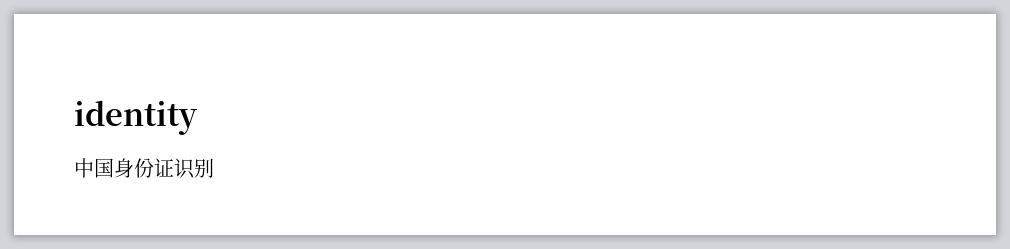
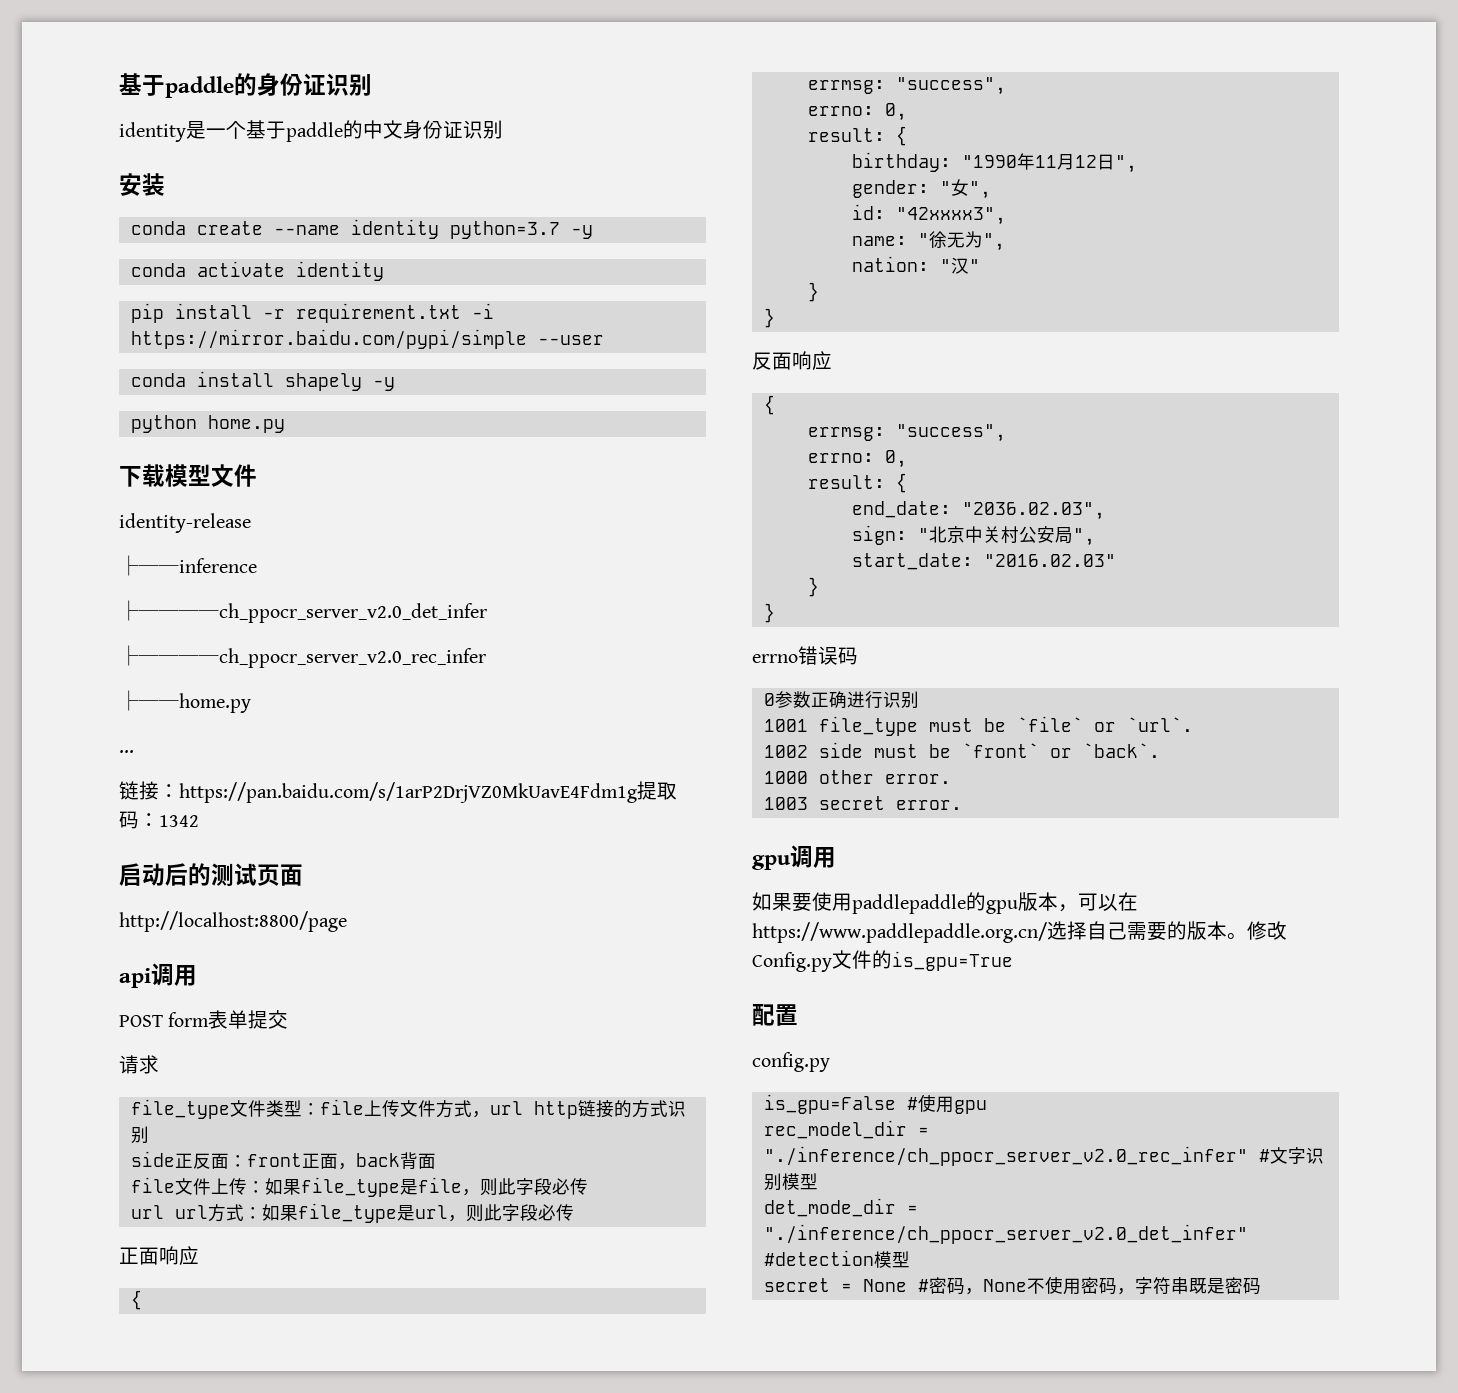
[74,100,197,135] [74,158,214,179] identity // 中国身份证识别 -> [119,73,372,98] [119,120,503,142] [119,173,165,196] [130,219,593,239] [130,261,384,281] [130,303,494,323] [130,329,604,349] [130,371,395,391] [130,415,285,433] [119,464,257,487] [119,513,251,533] [119,555,257,576] [119,600,487,623] [119,645,486,668] [119,690,251,713] [119,750,134,753] [119,781,677,803] [119,811,199,829] [119,863,303,886] [119,911,347,932] [119,963,197,988] [119,1010,289,1029] [119,1055,159,1074] [130,1099,686,1119] [130,1126,149,1144] [130,1151,436,1170] [130,1177,588,1197] [130,1203,574,1223] [119,1246,199,1265] [130,1290,142,1310] [807,77,1006,95] [807,103,907,121] [807,126,907,146] [851,152,1137,173] [851,179,991,199] [851,204,1006,225] [851,231,1005,251] [851,256,980,274] [807,282,819,302] [763,308,775,328] [752,351,832,370] [763,395,775,415] [807,424,1006,442] [807,450,907,468] [807,473,907,493] [851,501,1105,520] [851,525,1095,546] [851,553,1116,570] [807,577,819,597] [763,603,775,623] [752,646,858,665] [763,691,919,709] [763,716,1193,736] [763,742,1160,758] [763,770,951,784] [763,796,962,810] [752,845,836,870] [752,892,1138,914] [752,921,1287,943] [752,950,1013,972] [752,1004,798,1026] [752,1052,830,1072] [763,1094,987,1114] [763,1120,929,1139] [763,1146,1324,1166] [763,1173,818,1191] [763,1198,918,1217] [763,1224,1248,1244] [763,1250,910,1268] [763,1276,1261,1295] 基于paddle的身份证识别 // identity是一个基于paddle的中文身份证识别 // 安装 // conda create --name identity python=3.7 -y // conda activate identity // pip install -r requirement.txt -i https://mirror.baidu.com/pypi/simple --user // conda install shapely -y // python home.py // 下载模型文件 // identity-release // ├──inference // ├────ch_ppocr_server_v2.0_det_infer // ├────ch_ppocr_server_v2.0_rec_infer // ├──home.py // ... // 链接：https://pan.baidu.com/s/1arP2DrjVZ0MkUavE4Fdm1g提取码：1342 // 启动后的测试页面 // http://localhost:8800/page // api调用 // POST form表单提交 // 请求 // file_type文件类型：file上传文件方式，url http链接的方式识别 // side正反面：front正面，back背面 // file文件上传：如果file_type是file，则此字段必传 // url url方式：如果file_type是url，则此字段必传 // 正面响应 // { // errmsg: "success", // errno: 0, // result: { // birthday: "1990年11月12日", // gender: "女", // id: "42xxxx3", // name: "徐无为", // nation: "汉" // } // } // 反面响应 // { // errmsg: "success", // errno: 0, // result: { // end_date: "2036.02.03", // sign: "北京中关村公安局", // start_date: "2016.02.03" // } // } // errno错误码 // 0参数正确进行识别 // 1001 file_type must be `file` or `url`. // 1002 side must be `front` or `back`. // 1000 other error. // 1003 secret error. // gpu调用 // 如果要使用paddlepaddle的gpu版本，可以在https://www.paddlepaddle.org.cn/选择自己需要的版本。修改Config.py文件的is_gpu=True // 配置 // config.py // is_gpu=False #使用gpu // rec_model_dir = "./inference/ch_ppocr_server_v2.0_rec_infer" #文字识别模型 // det_mode_dir = "./inference/ch_ppocr_server_v2.0_det_infer" #detection模型 // secret = None #密码，None不使用密码，字符串既是密码

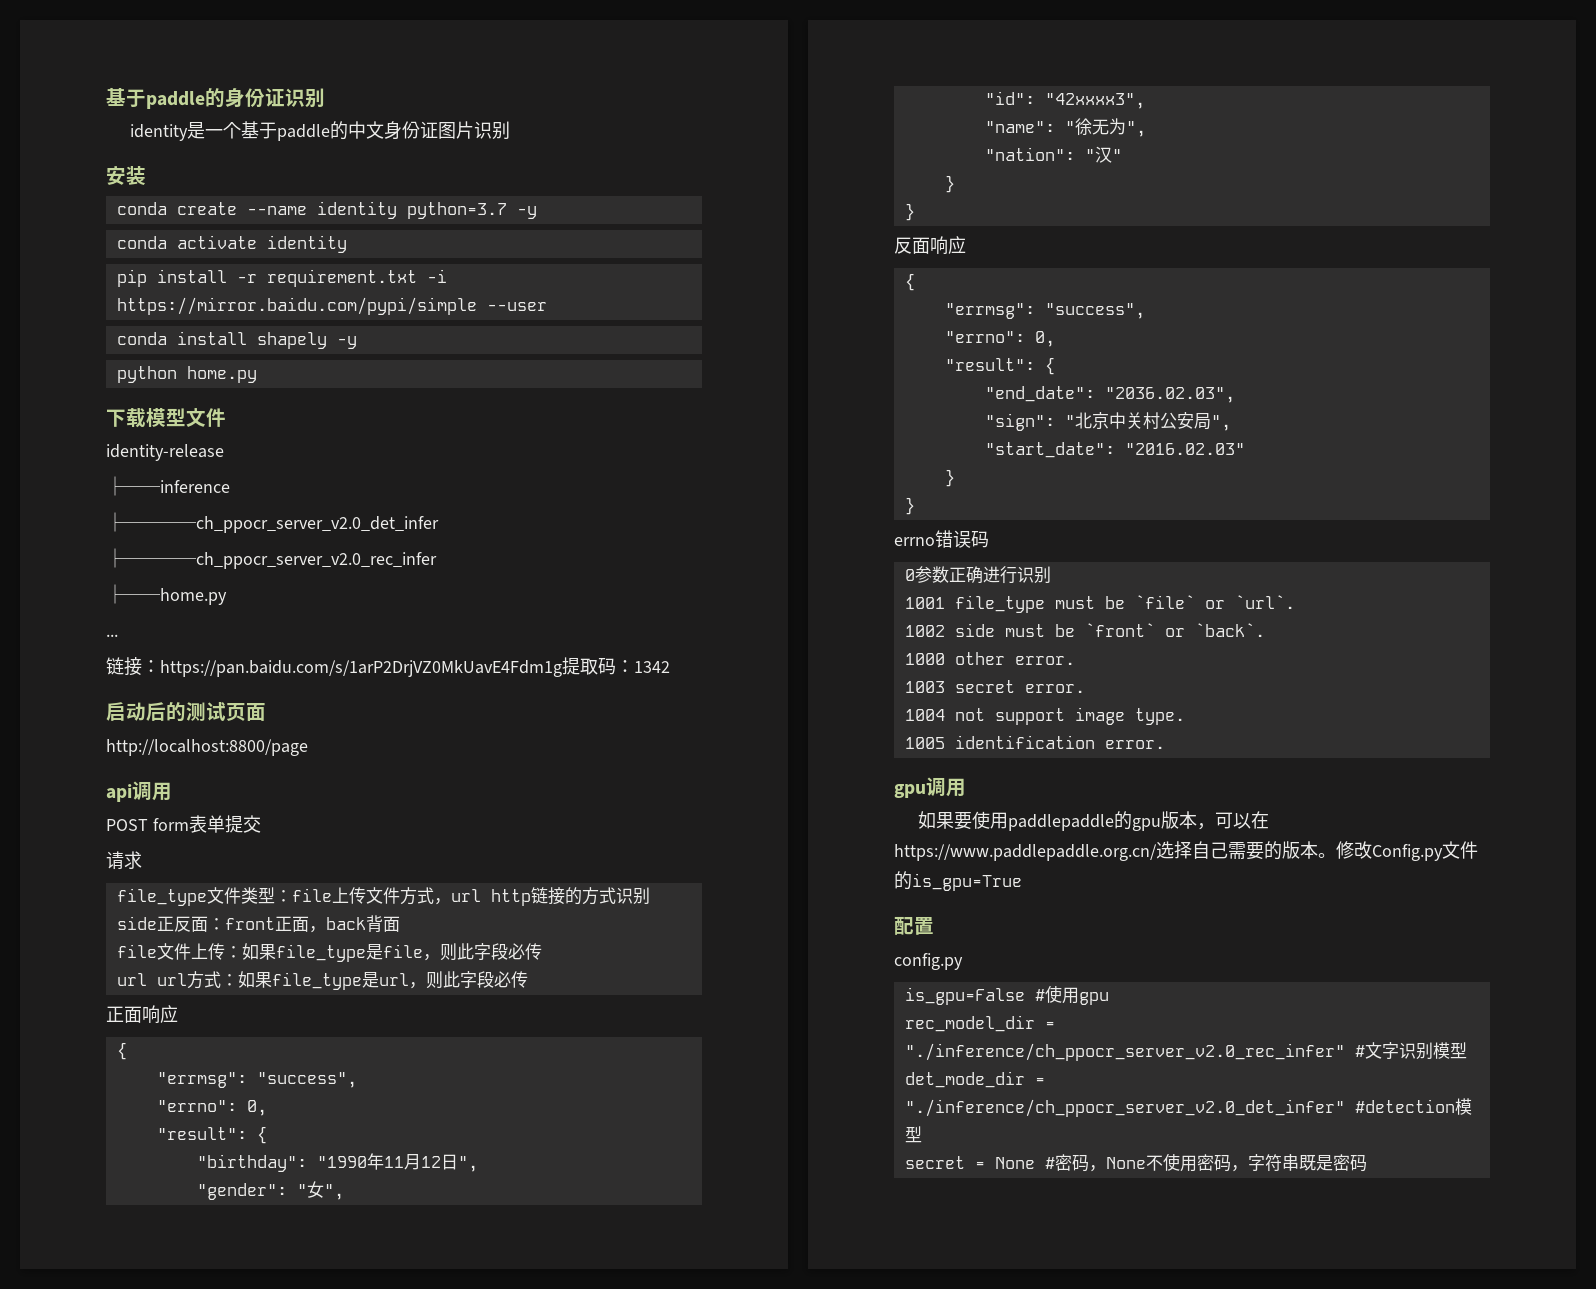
(463, 129) none -> [438,121,475,139] 图片
[807,77,1006,95] [807,103,907,121] [807,126,907,146] [851,152,951,172] errmsg: "success", // errno: 0, // result: { // birthday: -> [156,1072,357,1088] [156,1100,267,1116] [156,1126,267,1144] [196,1154,307,1172] "errmsg": "success", // "errno": 0, // "result": { // "birthday":
[851,180,929,198] gender: -> [196,1183,287,1200] "gender":
[851,204,885,220] id: -> [984,91,1035,105] "id":
[851,236,907,246] name: -> [984,121,1055,133] "name":
[851,256,929,272] nation: -> [984,147,1075,161] "nation":
[807,424,1006,442] [807,450,907,468] [807,473,907,493] [851,501,951,518] errmsg: "success", // errno: 0, // result: { // end_date: -> [944,303,1145,319] [944,331,1055,347] [944,357,1055,375] [984,386,1095,402] "errmsg": "success", // "errno": 0, // "result": { // "end_date":
[851,525,907,545] sign: -> [984,413,1055,431] "sign":
[851,553,973,570] start_date: -> [984,442,1115,458] "start_date":
(962, 805) none -> [904,707,1185,725] [904,735,1165,749] // 1004 not support image type. // 1005 identification error.

